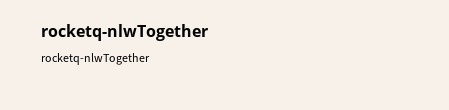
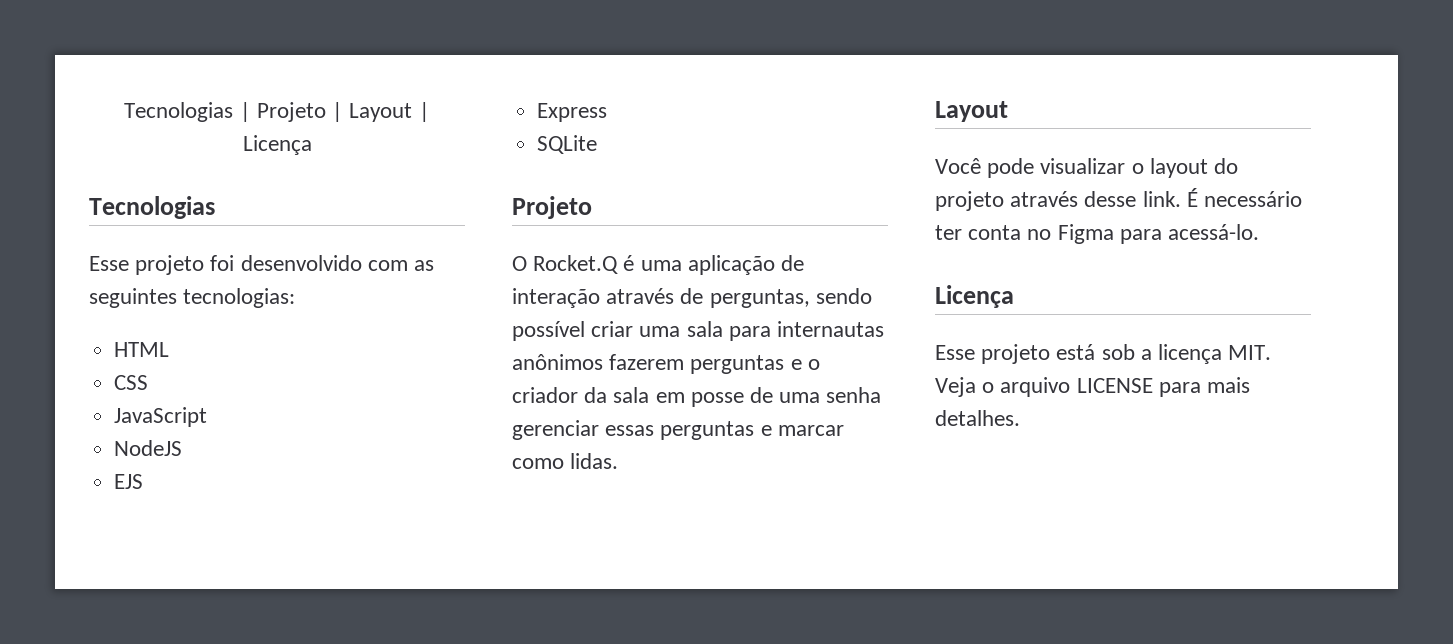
[41,24,208,41] [41,53,150,65] rocketq-nlwTogether // rocketq-nlwTogether -> [124,102,430,122] [242,135,312,155] [89,196,215,219] [89,255,435,275] [89,288,296,308] [114,342,170,357] [114,375,149,390] [114,407,208,427] [114,440,183,456] [114,474,144,489] [537,103,608,122] [537,135,598,154] [512,196,592,219] [512,255,805,275] [512,288,872,308] [512,321,885,341] [512,354,820,374] [512,387,882,407] [512,420,844,440] [512,453,619,469] [935,101,1008,122] [935,158,1239,178] [935,188,1303,211] [935,224,1260,244] [935,285,1014,308] [935,344,1272,364] [935,377,1251,397] [935,410,1020,426] Tecnologias | Projeto | Layout | Licença // Tecnologias // Esse projeto foi desenvolvido com as seguintes tecnologias: // HTML // CSS // JavaScript // NodeJS // EJS // Express // SQLite // Projeto // O Rocket.Q é uma aplicação de interação através de perguntas, sendo possível criar uma sala para internautas anônimos fazerem perguntas e o criador da sala em posse de uma senha gerenciar essas perguntas e marcar como lidas. // Layout // Você pode visualizar o layout do projeto através desse link. É necessário ter conta no Figma para acessá-lo. // Licença // Esse projeto está sob a licença MIT. Veja o arquivo LICENSE para mais detalhes.

